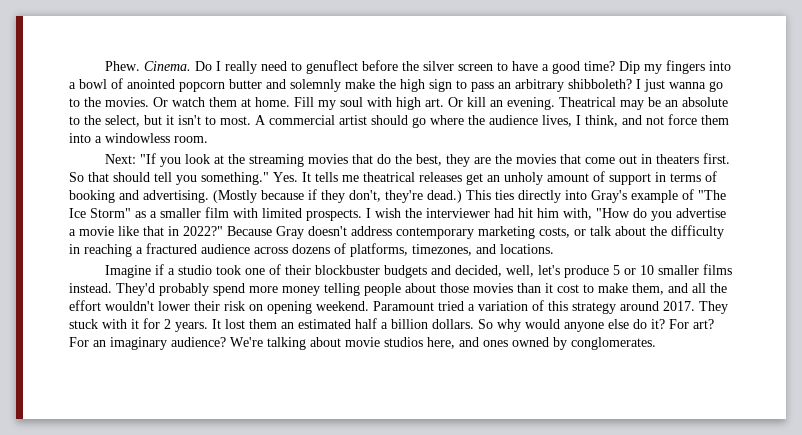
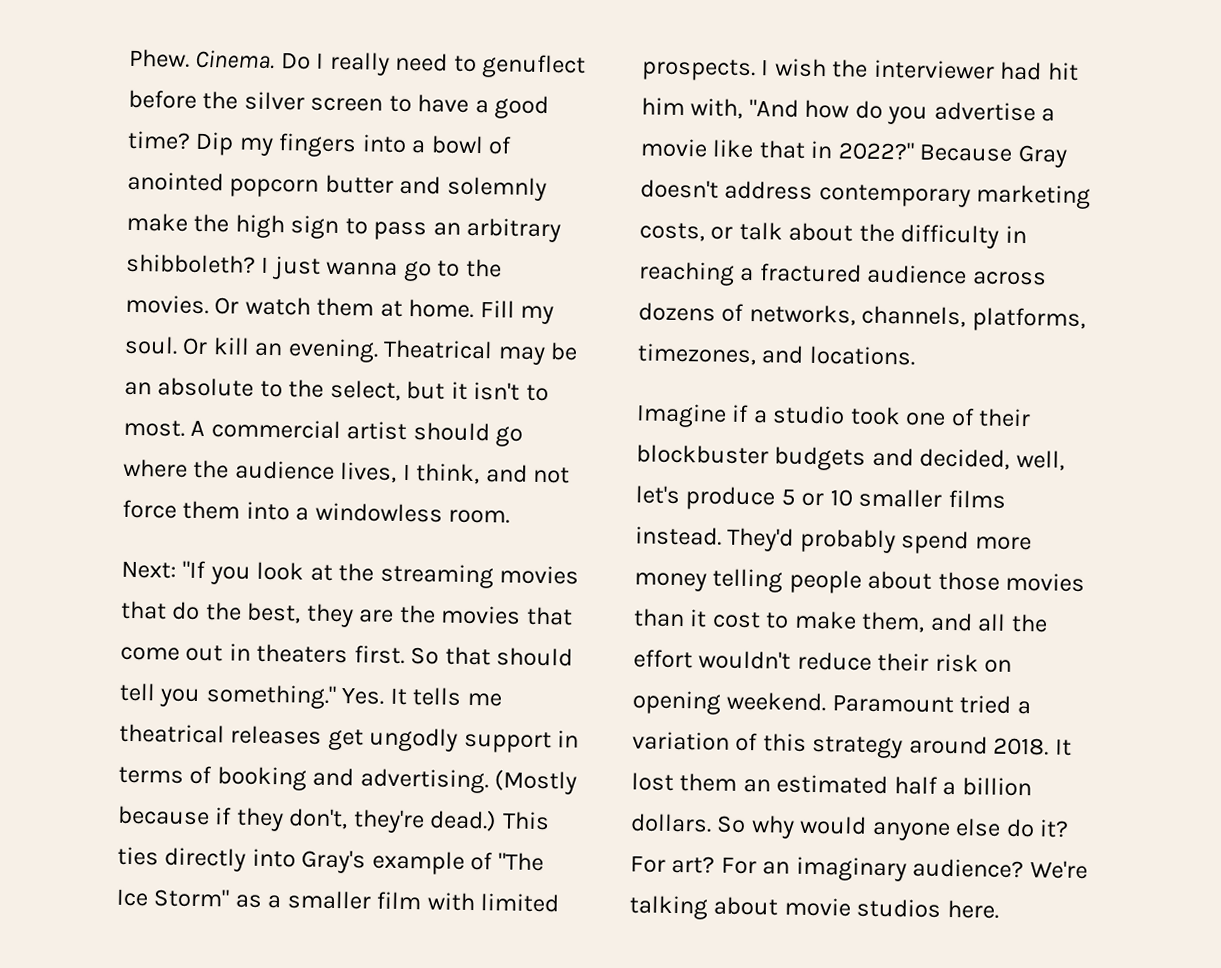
[340,97,444,110] soul with high art. -> [124,335,178,355] soul.
[487,171,605,185] an unholy amount of -> [369,727,459,752] ungodly
[596,208,630,218] "How -> [748,98,850,119] "And how
(346, 248) none -> [748,304,967,328] networks, channels,
[158,301,190,311] lower -> [796,651,872,671] reduce
[663,301,728,314] [69,318,208,332] 2017. They stuck with it for 2 years. -> [993,737,1050,756] 2018.
[427,337,656,350] here, and ones owned by conglomerates. -> [946,899,999,919] here.

